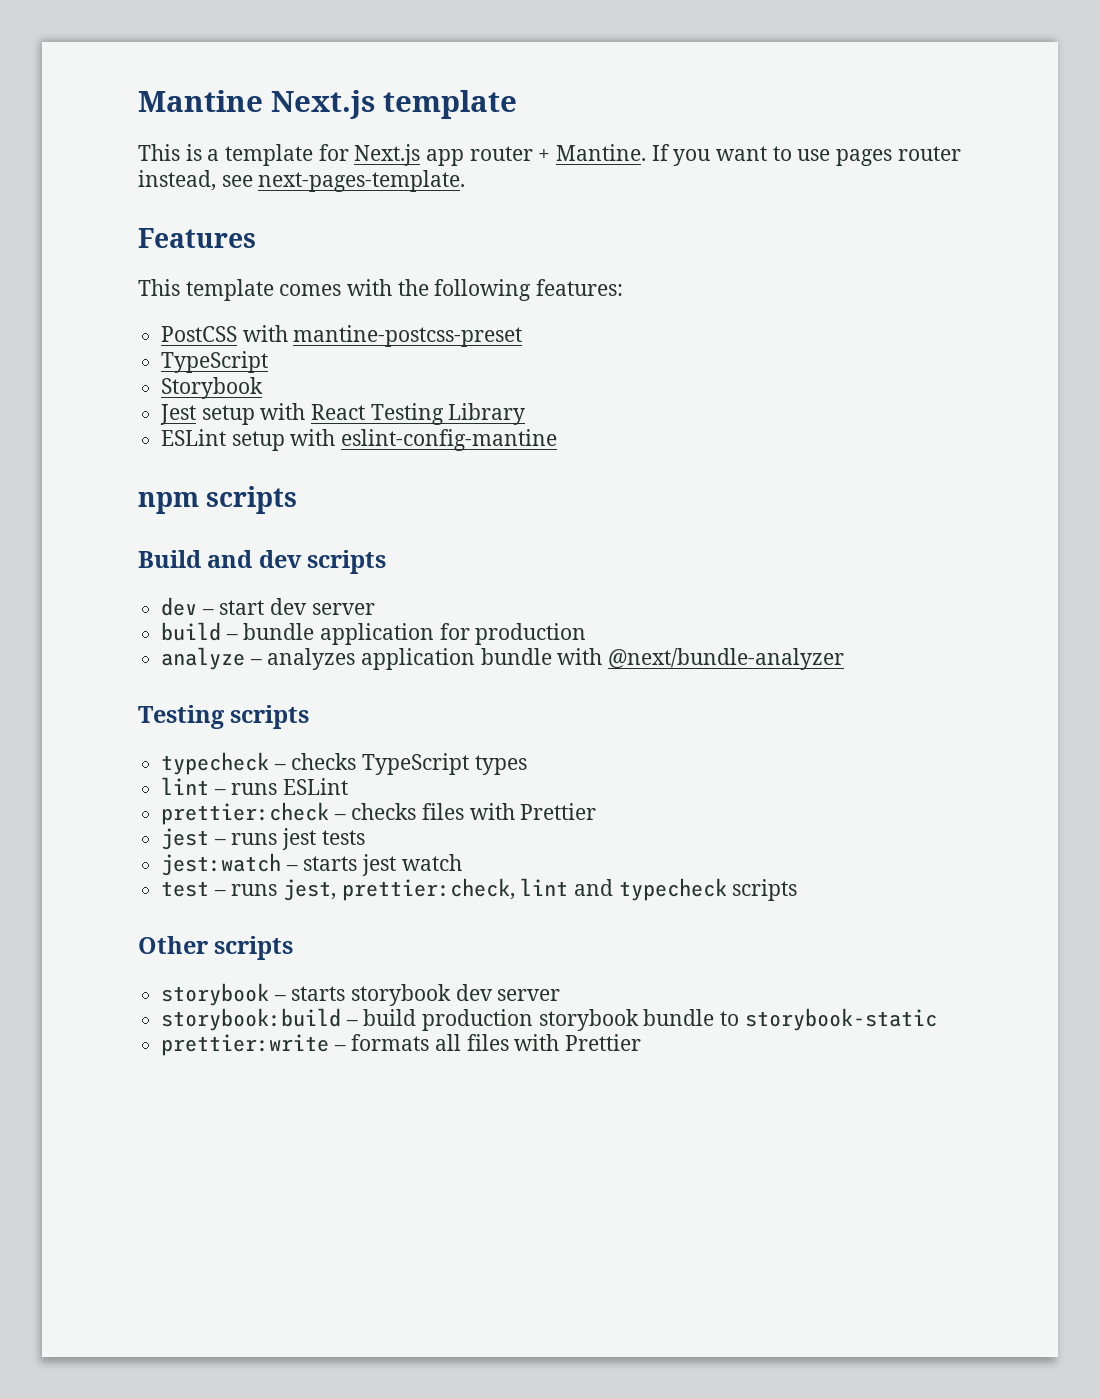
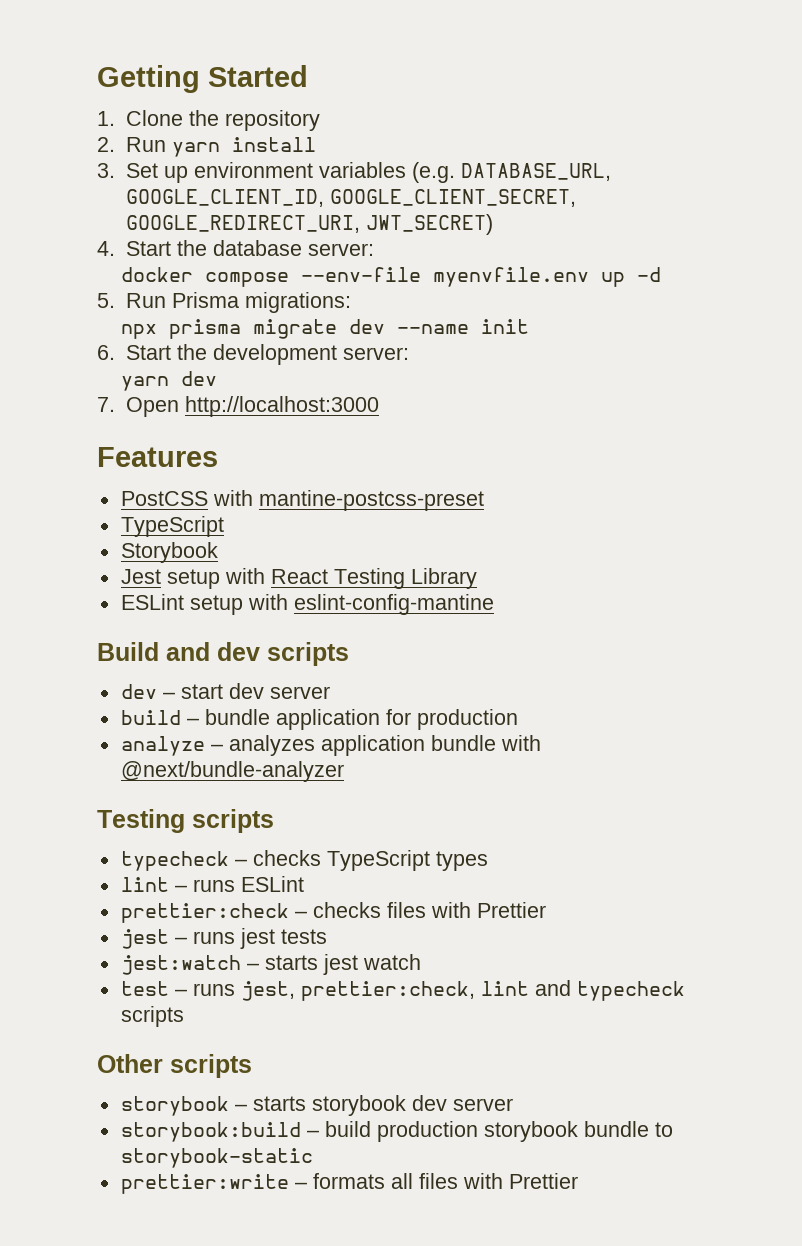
[138,90,517,119] [138,144,961,166] [138,170,466,192] [138,228,256,248] [138,279,624,301] Mantine Next.js template // This is a template for Next.js app router + Mantine. If you want to use pages router instead, see next-pages-template. // Features // This template comes with the following features: -> [97,65,308,93] [97,110,320,131] [97,137,316,157] [97,162,611,183] [125,189,576,207] [125,214,493,235] [97,240,374,256] [121,267,662,287] [97,292,351,313] [121,319,530,339] [97,344,409,365] [121,371,218,391] [97,396,379,417] [97,447,218,467] Getting Started // 1. Clone the repository // 2. Run yarn install // 3. Set up environment variables (e.g. DATABASE_URL, GOOGLE_CLIENT_ID, GOOGLE_CLIENT_SECRET, GOOGLE_REDIRECT_URI, JWT_SECRET) // 4. Start the database server: // docker compose --env-file myenvfile.env up -d // 5. Run Prisma migrations: // npx prisma migrate dev --name init // 6. Start the development server: // yarn dev // 7. Open http://localhost:3000 // Features
[138,486,298,514] // npm scripts -> (494, 604) none

